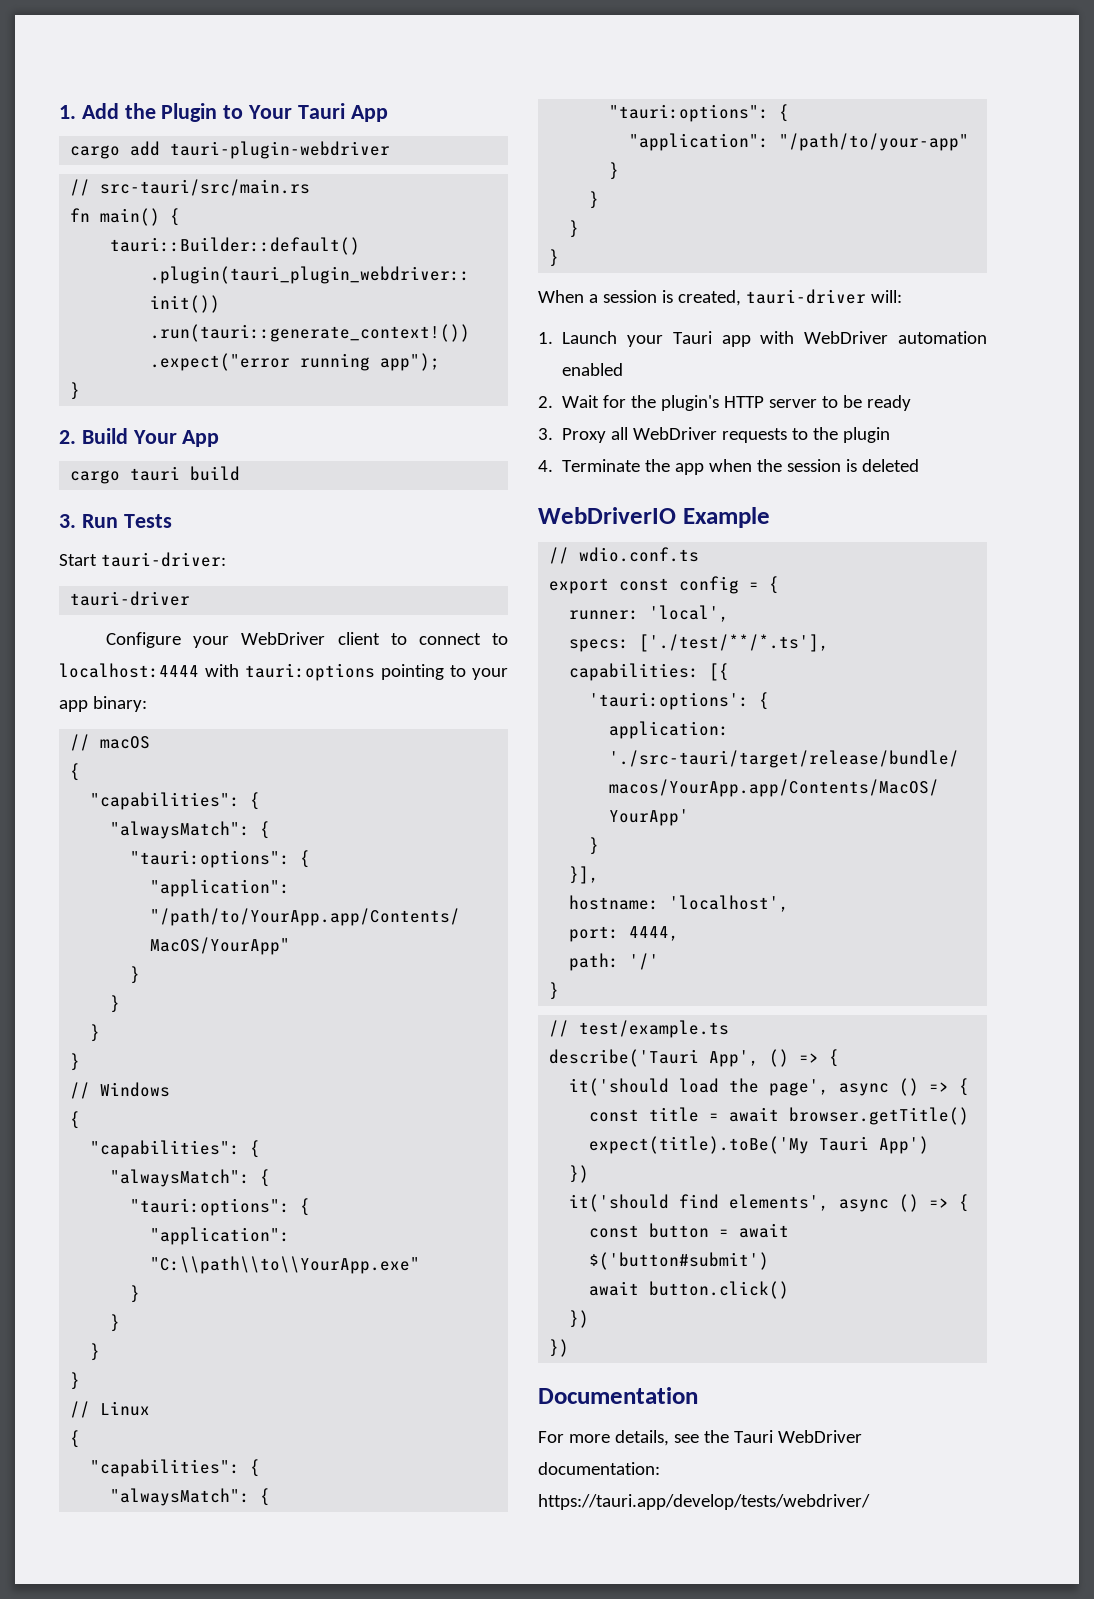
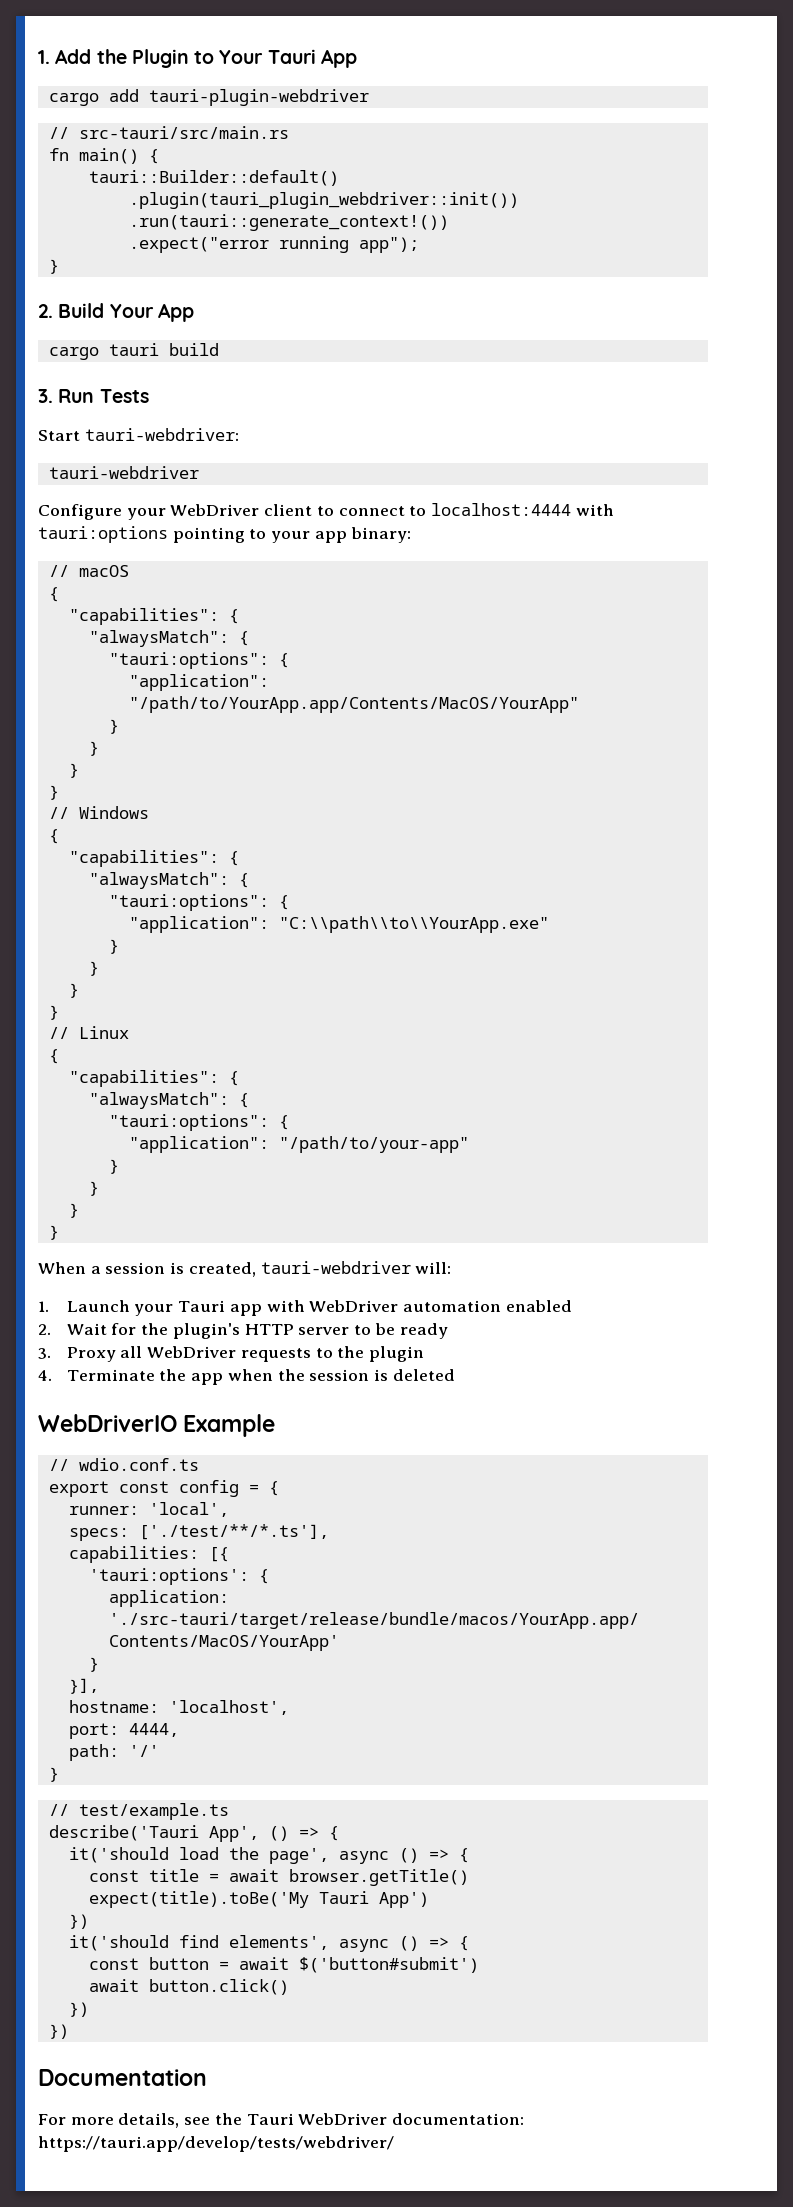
[100,552,226,567] [70,591,191,606] tauri-driver: // tauri-driver -> [84,428,239,441] [48,466,199,479] tauri-webdriver: // tauri-webdriver
[745,289,866,304] tauri-driver -> [260,1261,411,1274] tauri-webdriver

